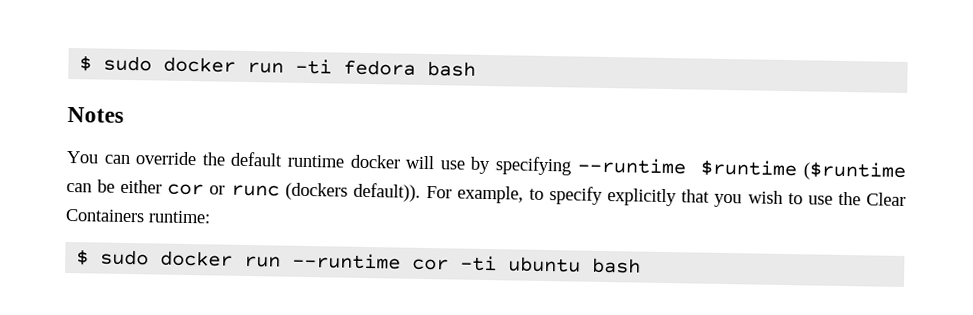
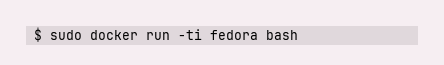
[67,106,124,123] [66,150,907,182] [66,179,906,208] [65,208,211,224] [76,249,642,274] // Notes // You can override the default runtime docker will use by specifying --runtime $runtime ($runtime can be either cor or runc (dockers default)). For example, to specify explicitly that you wish to use the Clear Containers runtime: // $ sudo docker run --runtime cor -ti ubuntu bash -> (298, 35) none

